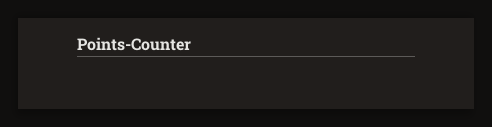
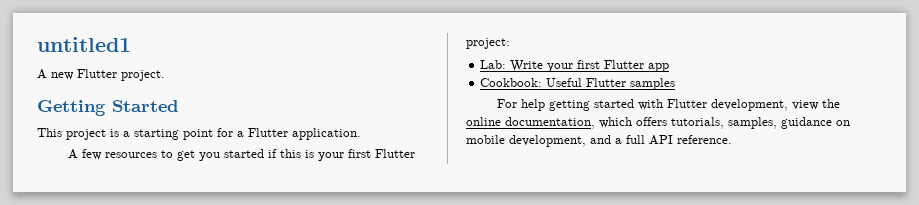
[77,37,191,51] Points-Counter -> [37,37,131,52] [37,69,165,81] [37,100,178,116] [37,128,361,140] [67,149,415,161] [466,38,510,49] [480,60,670,72] [480,78,676,90] [496,99,840,111] [466,117,850,129] [466,135,732,147] untitled1 // A new Flutter project. // Getting Started // This project is a starting point for a Flutter application. // A few resources to get you started if this is your first Flutter project: // Lab: Write your first Flutter app // Cookbook: Useful Flutter samples // For help getting started with Flutter development, view the online documentation, which offers tutorials, samples, guidance on mobile development, and a full API reference.

